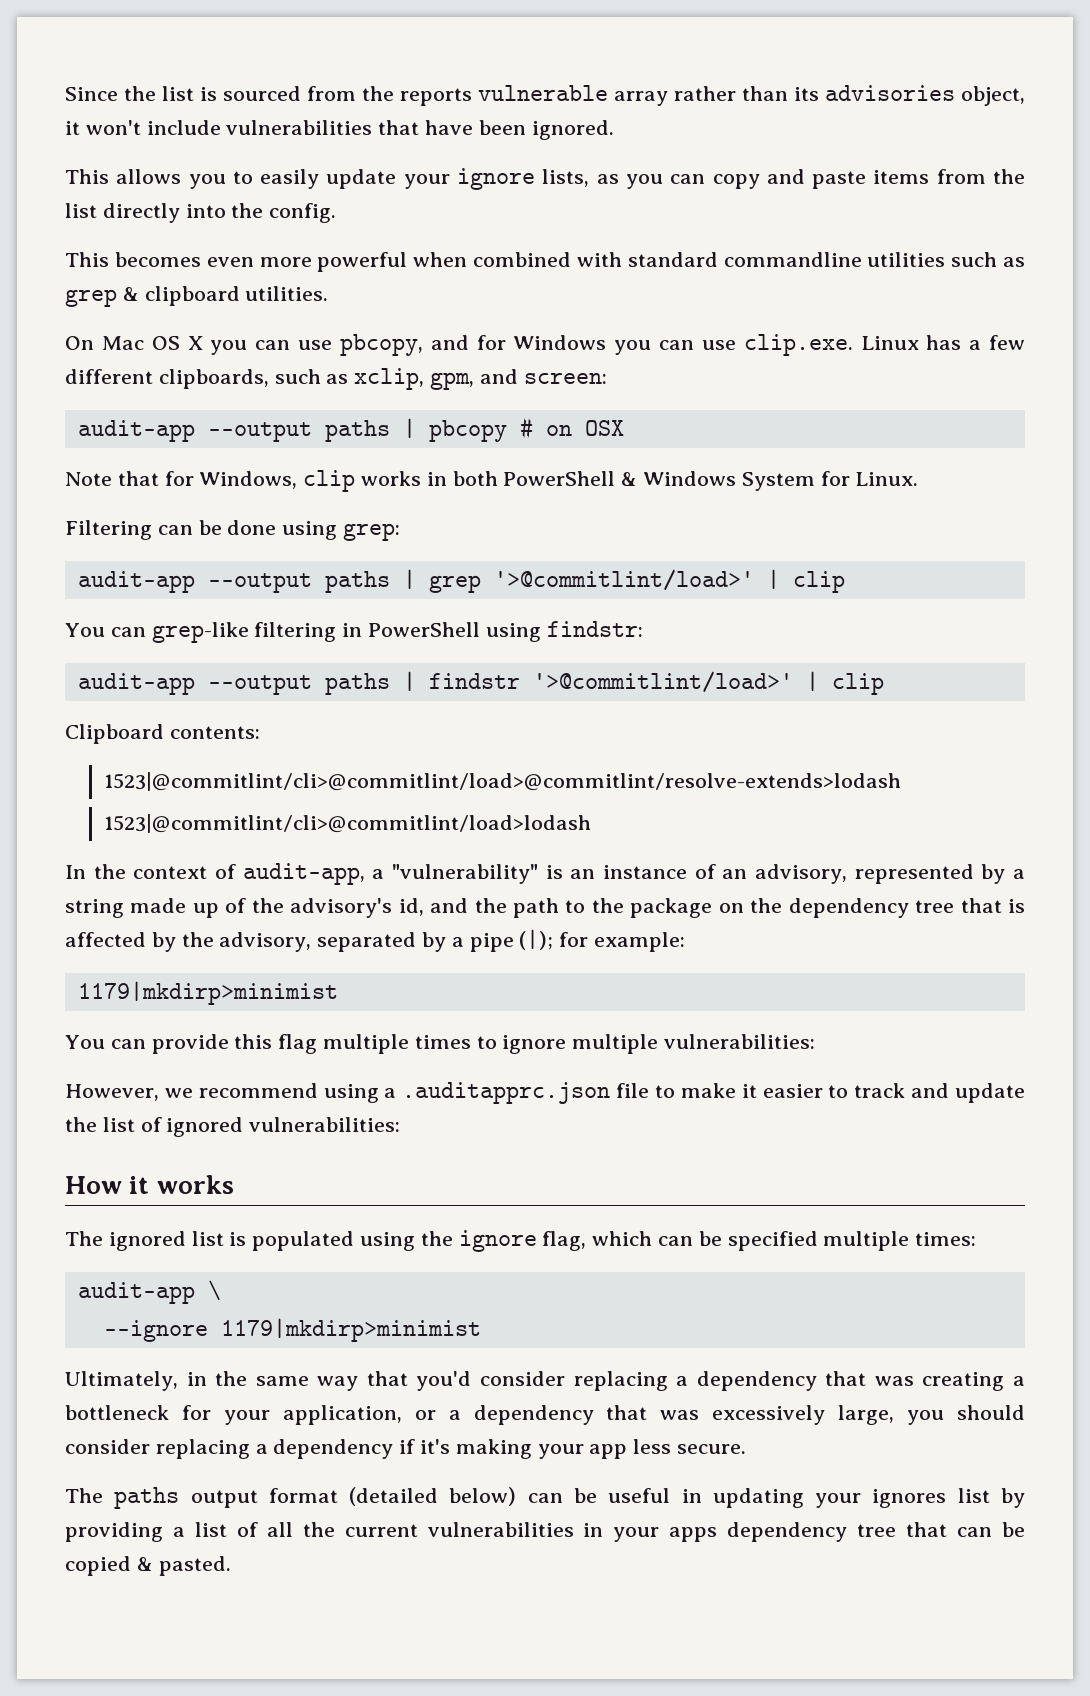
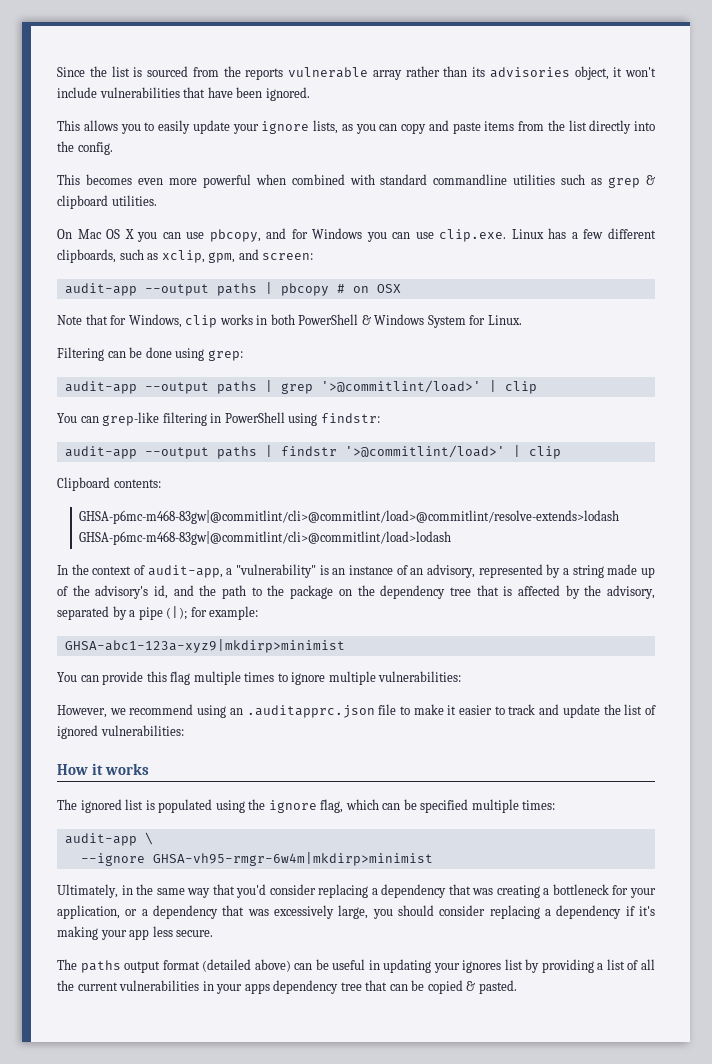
[103,772,901,791] [103,814,591,833] 1523|@commitlint/cli>@commitlint/load>@commitlint/resolve-extends>lodash // 1523|@commitlint/cli>@commitlint/load>lodash -> [79,510,620,524] [79,531,452,545] GHSA-p6mc-m468-83gw|@commitlint/cli>@commitlint/load>@commitlint/resolve-extends>lodash GHSA-p6mc-m468-83gw|@commitlint/cli>@commitlint/load>lodash
[77,981,338,1005] 1179|mkdirp>minimist -> [64,639,345,653] GHSA-abc1-123a-xyz9|mkdirp>minimist
[384,1088,397,1098] a -> [229,708,243,715] an
[220,1318,481,1342] 1179|mkdirp>minimist -> [152,852,433,866] GHSA-vh95-rmgr-6w4m|mkdirp>minimist
[449,1487,517,1506] below) -> [254,959,291,972] above)

